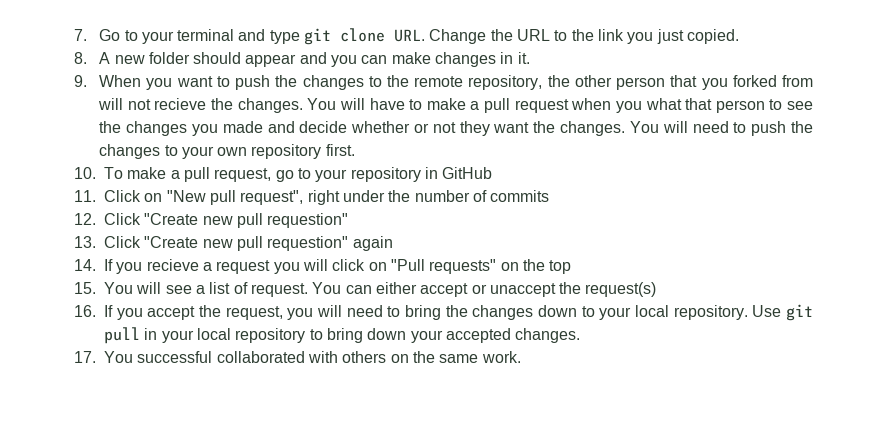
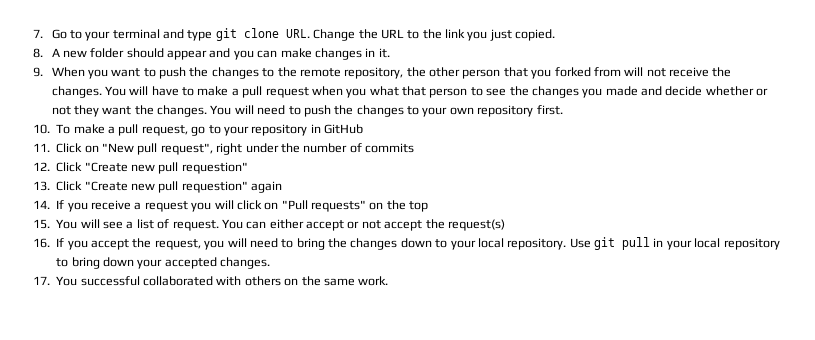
[154,98,207,110] recieve -> [669,67,710,77] receive
[146,259,199,271] recieve -> [91,200,131,210] receive
[489,283,556,297] unaccept -> [361,220,423,231] not accept

